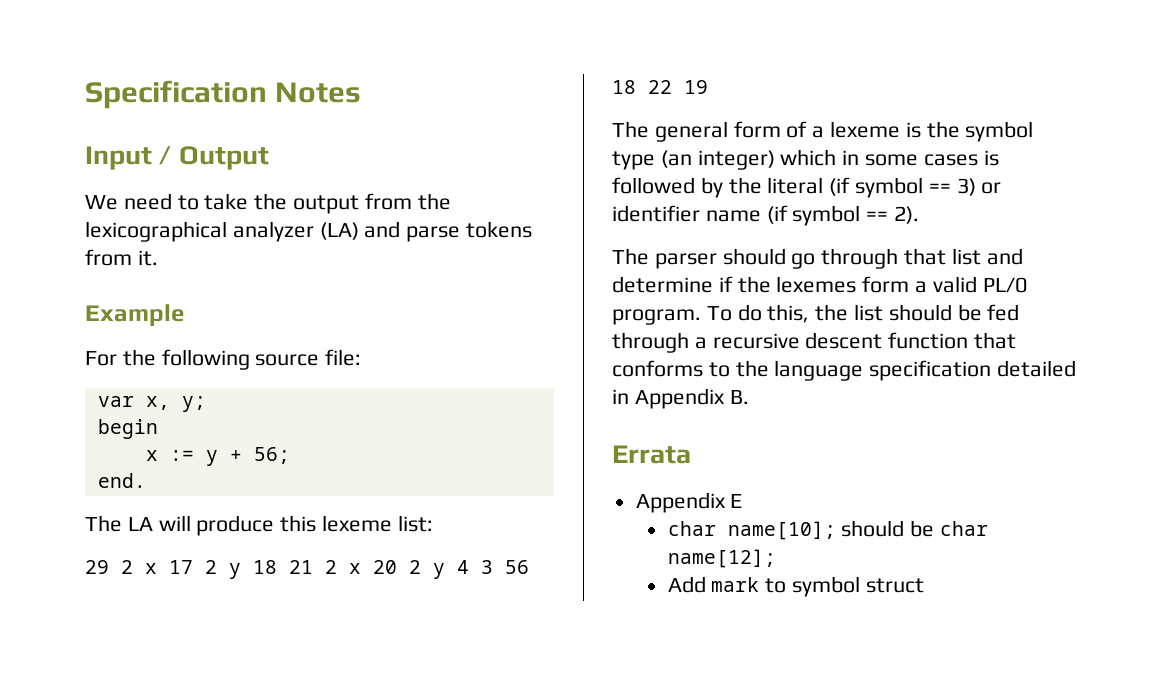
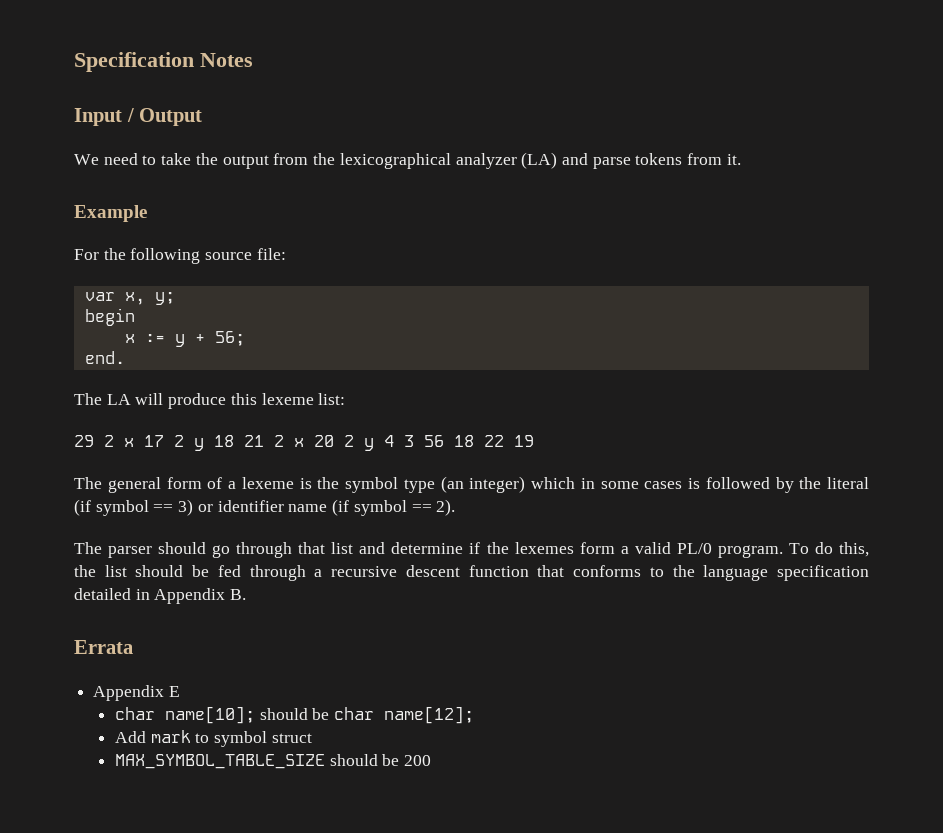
(924, 585) none -> [115,754,432,769] // MAX_SYMBOL_TABLE_SIZE should be 200

